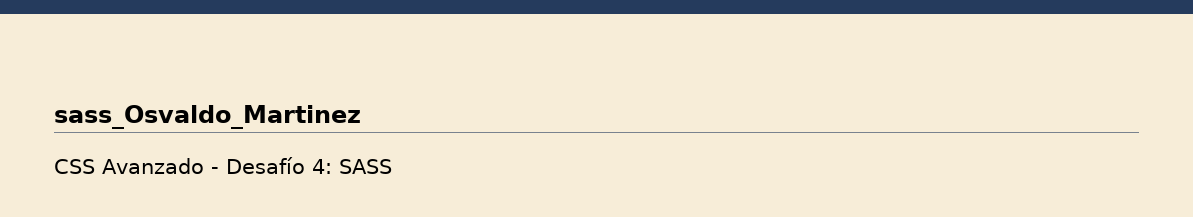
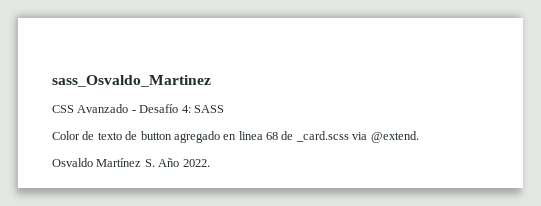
(392, 166) none -> [52,131,419,143] [52,158,210,167] // Color de texto de button agregado en linea 68 de _card.scss via @extend. // Osvaldo Martínez S. Año 2022.

